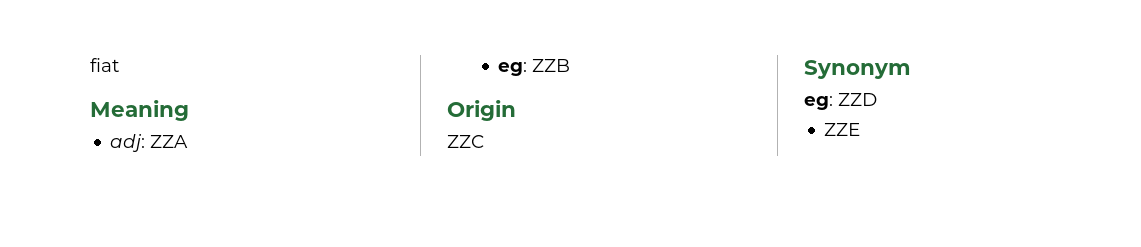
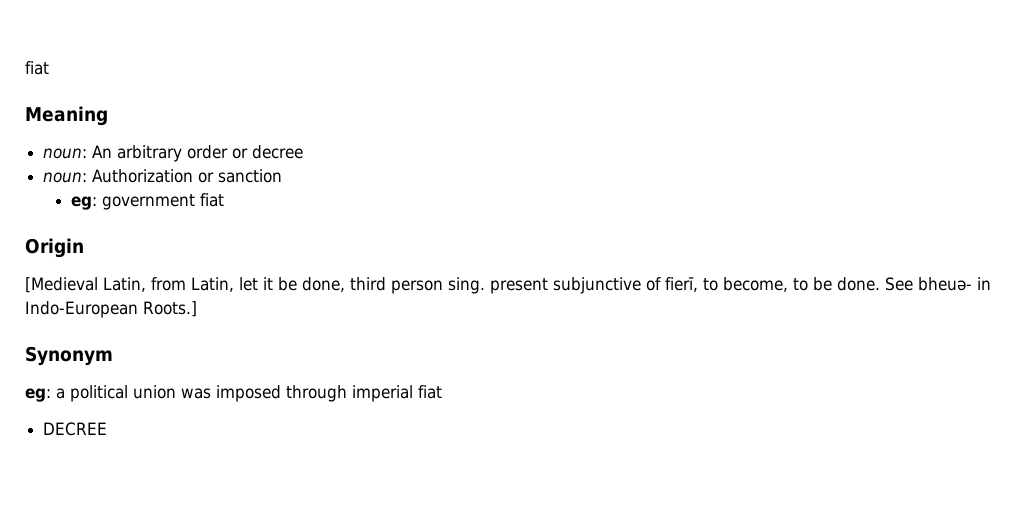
[110,134,189,152] [498,59,571,76] adj: ZZA // eg: ZZB -> [43,145,304,162] [43,169,283,183] [70,193,224,210] noun: An arbitrary order or decree // noun: Authorization or sanction // eg: government fiat
[447,135,484,148] [804,60,911,79] [804,93,877,110] [824,123,861,136] ZZC // Synonym // eg: ZZD // ZZE -> [25,277,991,294] [25,301,197,318] [25,346,113,366] [25,385,442,402] [43,422,108,436] [Medieval Latin, from Latin, let it be done, third person sing. present subjunctive of fierī, to become, to be done. See bheuə- in Indo-European Roots.] // Synonym // eg: a political union was imposed through imperial fiat // DECREE

